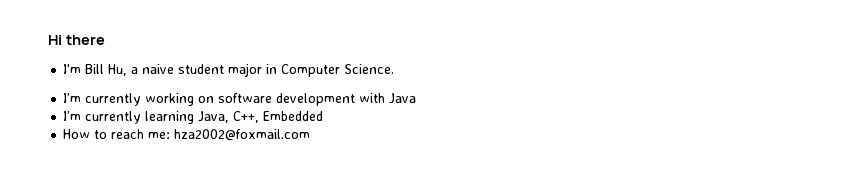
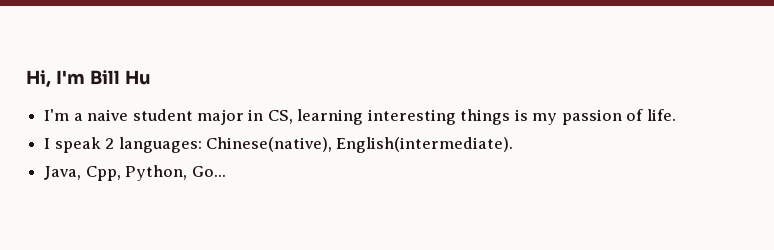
[48,35,105,45] [63,64,128,76] Hi there // I'm Bill Hu, -> [26,70,151,88] [44,109,70,121] Hi, I'm Bill Hu // I'm
[281,64,395,77] [63,93,417,106] [63,111,324,124] [63,129,311,141] Computer Science. // I’m currently working on software development with Java // I’m currently learning Java, C++, Embedded // How to reach me: hza2002@foxmail.com -> [267,109,676,125] [44,137,514,153] [44,165,226,181] CS, learning interesting things is my passion of life. // I speak 2 languages: Chinese(native), English(intermediate). // Java, Cpp, Python, Go...

